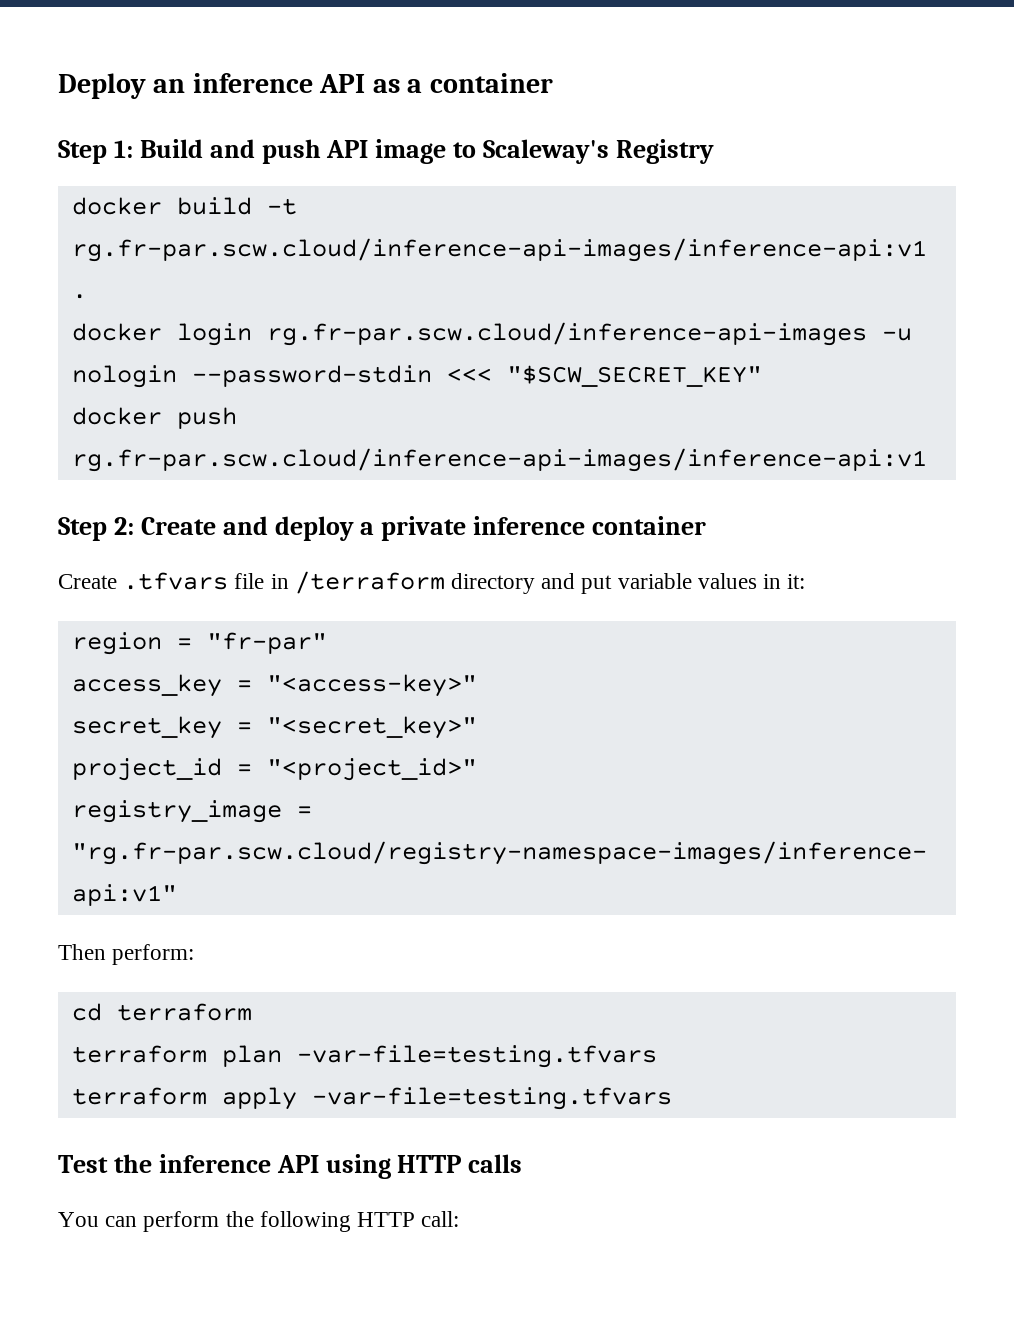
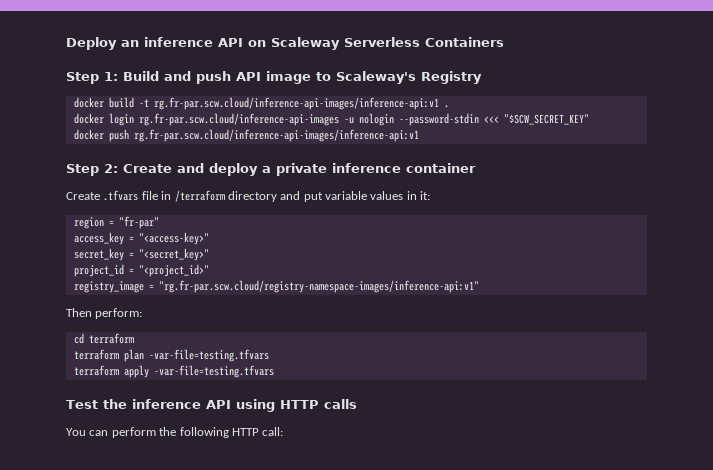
[372,73,553,93] as a container -> [248,37,504,50] on Scaleway Serverless Containers

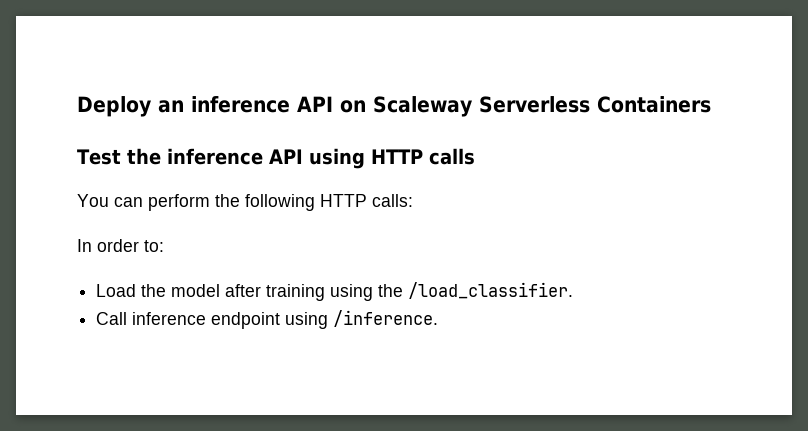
[66,71,482,84] [73,97,449,110] [73,113,589,126] [73,129,419,142] [66,163,476,176] [66,190,431,202] [73,216,159,229] [73,232,209,245] [73,248,209,261] [73,264,209,277] [73,280,479,293] [66,308,143,319] [73,333,134,344] [73,349,269,362] [73,365,274,378] // Step 1: Build and push API image to Scaleway's Registry // docker build -t rg.fr-par.scw.cloud/inference-api-images/inference-api:v1 . // docker login rg.fr-par.scw.cloud/inference-api-images -u nologin --password-stdin <<< "$SCW_SECRET_KEY" // docker push rg.fr-par.scw.cloud/inference-api-images/inference-api:v1 // Step 2: Create and deploy a private inference container // Create .tfvars file in /terraform directory and put variable values in it: // region = "fr-par" // access_key = "<access-key>" // secret_key = "<secret_key>" // project_id = "<project_id>" // registry_image = "rg.fr-par.scw.cloud/registry-namespace-images/inference-api:v1" // Then perform: // cd terraform // terraform plan -var-file=testing.tfvars // terraform apply -var-file=testing.tfvars -> (711, 104) none
[262,427,284,436] call: -> [372,194,413,207] [77,239,164,252] [96,282,574,301] [96,310,439,329] calls: // In order to: // Load the model after training using the /load_classifier. // Call inference endpoint using /inference.

